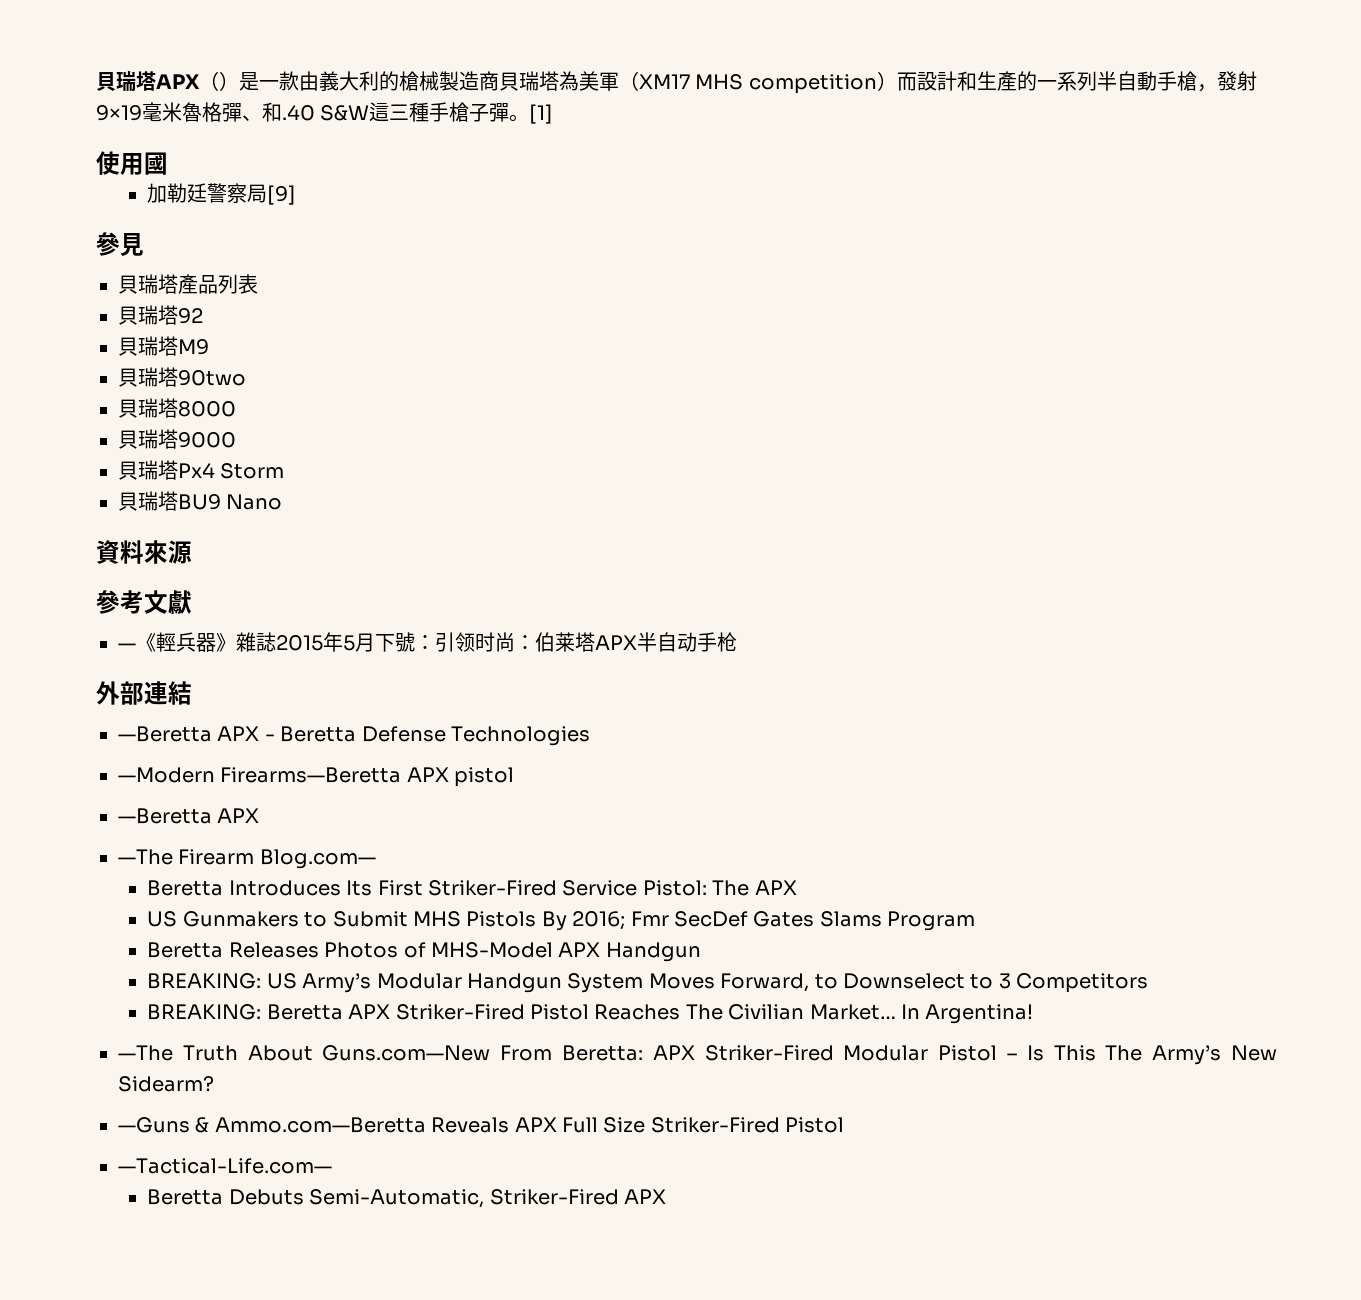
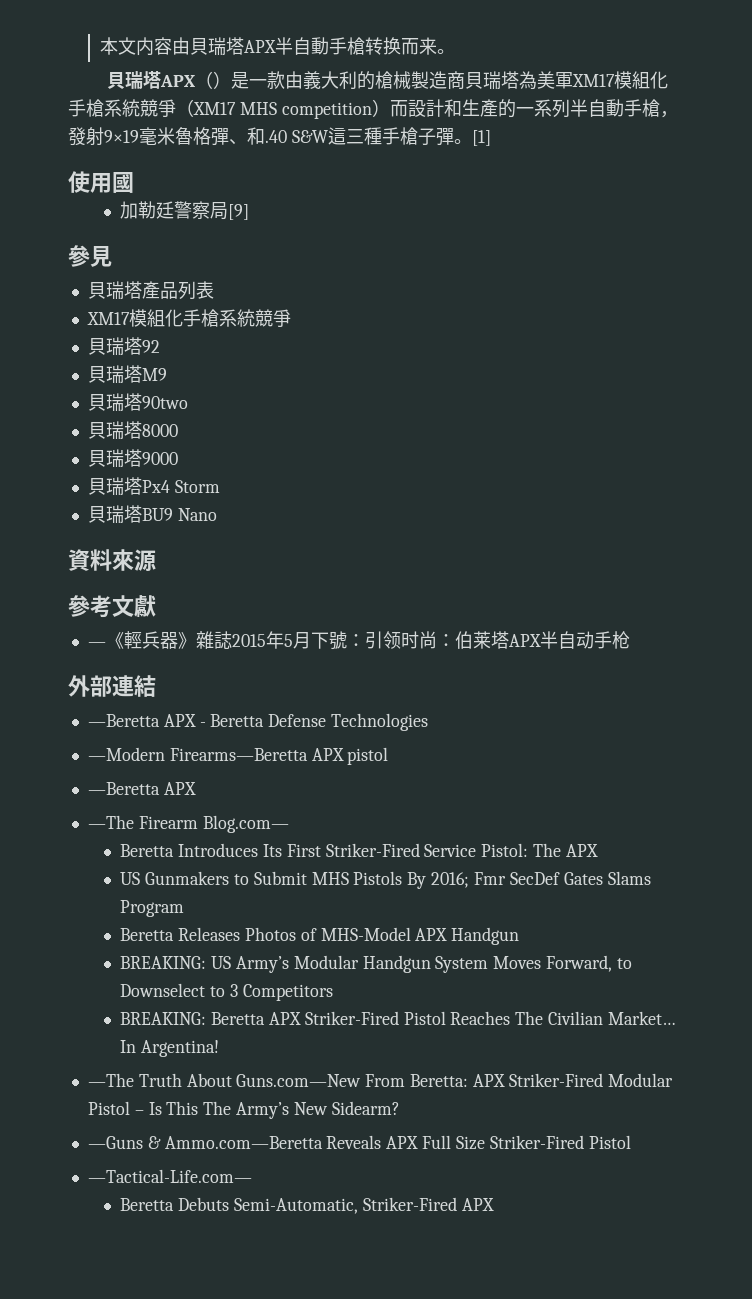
(96, 81) none -> [100,37,456,56] 本文内容由貝瑞塔APX半自動手槍转换而来。 //
(619, 81) none -> [571,71,668,89] [68,99,176,117] XM17模組化手槍系統競爭
(258, 284) none -> [86,309,291,327] // XM17模組化手槍系統競爭

